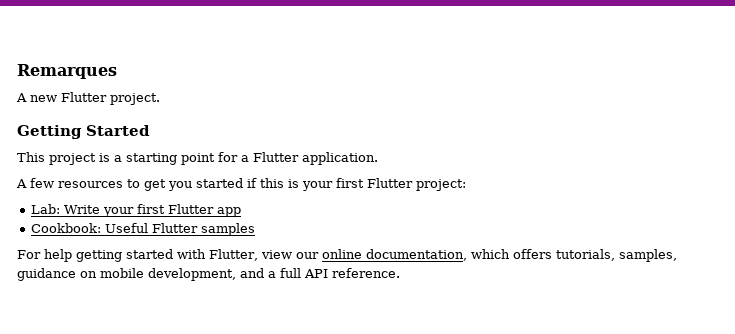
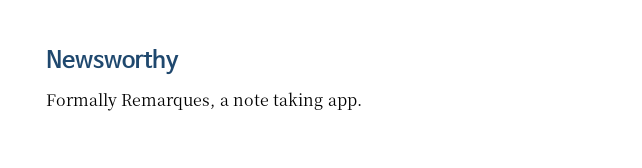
[17,64,117,79] [16,92,160,105] [17,125,150,139] [17,152,378,165] [16,178,466,191] [30,204,241,217] [30,223,255,236] [17,249,677,262] [17,268,400,281] Remarques // A new Flutter project. // Getting Started // This project is a starting point for a Flutter application. // A few resources to get you started if this is your first Flutter project: // Lab: Write your first Flutter app // Cookbook: Useful Flutter samples // For help getting started with Flutter, view our online documentation, which offers tutorials, samples, guidance on mobile development, and a full API reference. -> [46,49,179,75] [46,92,362,111] Newsworthy // Formally Remarques, a note taking app.

